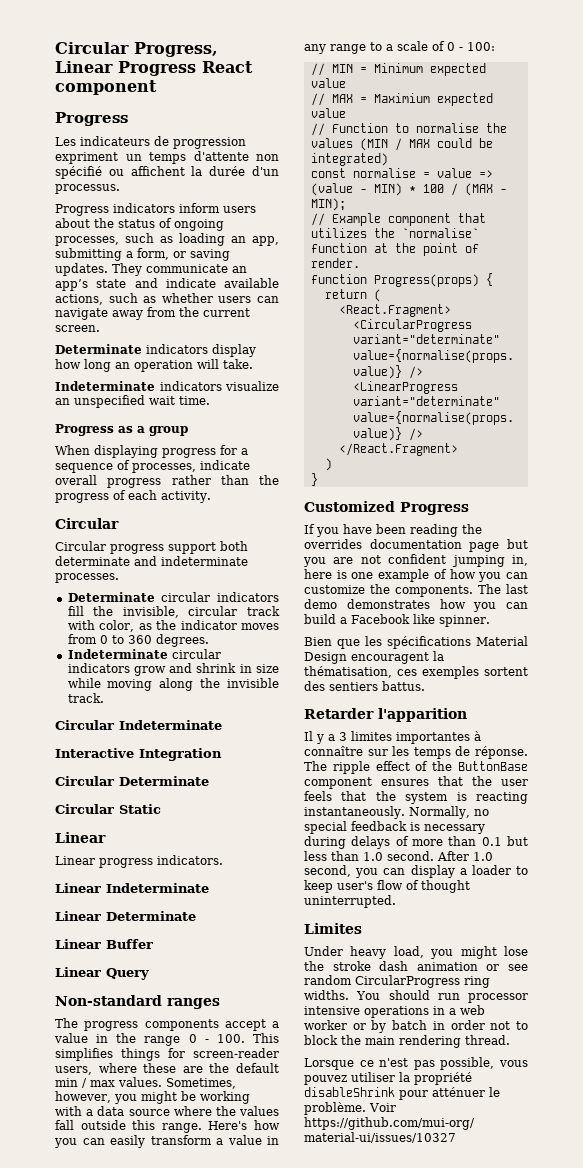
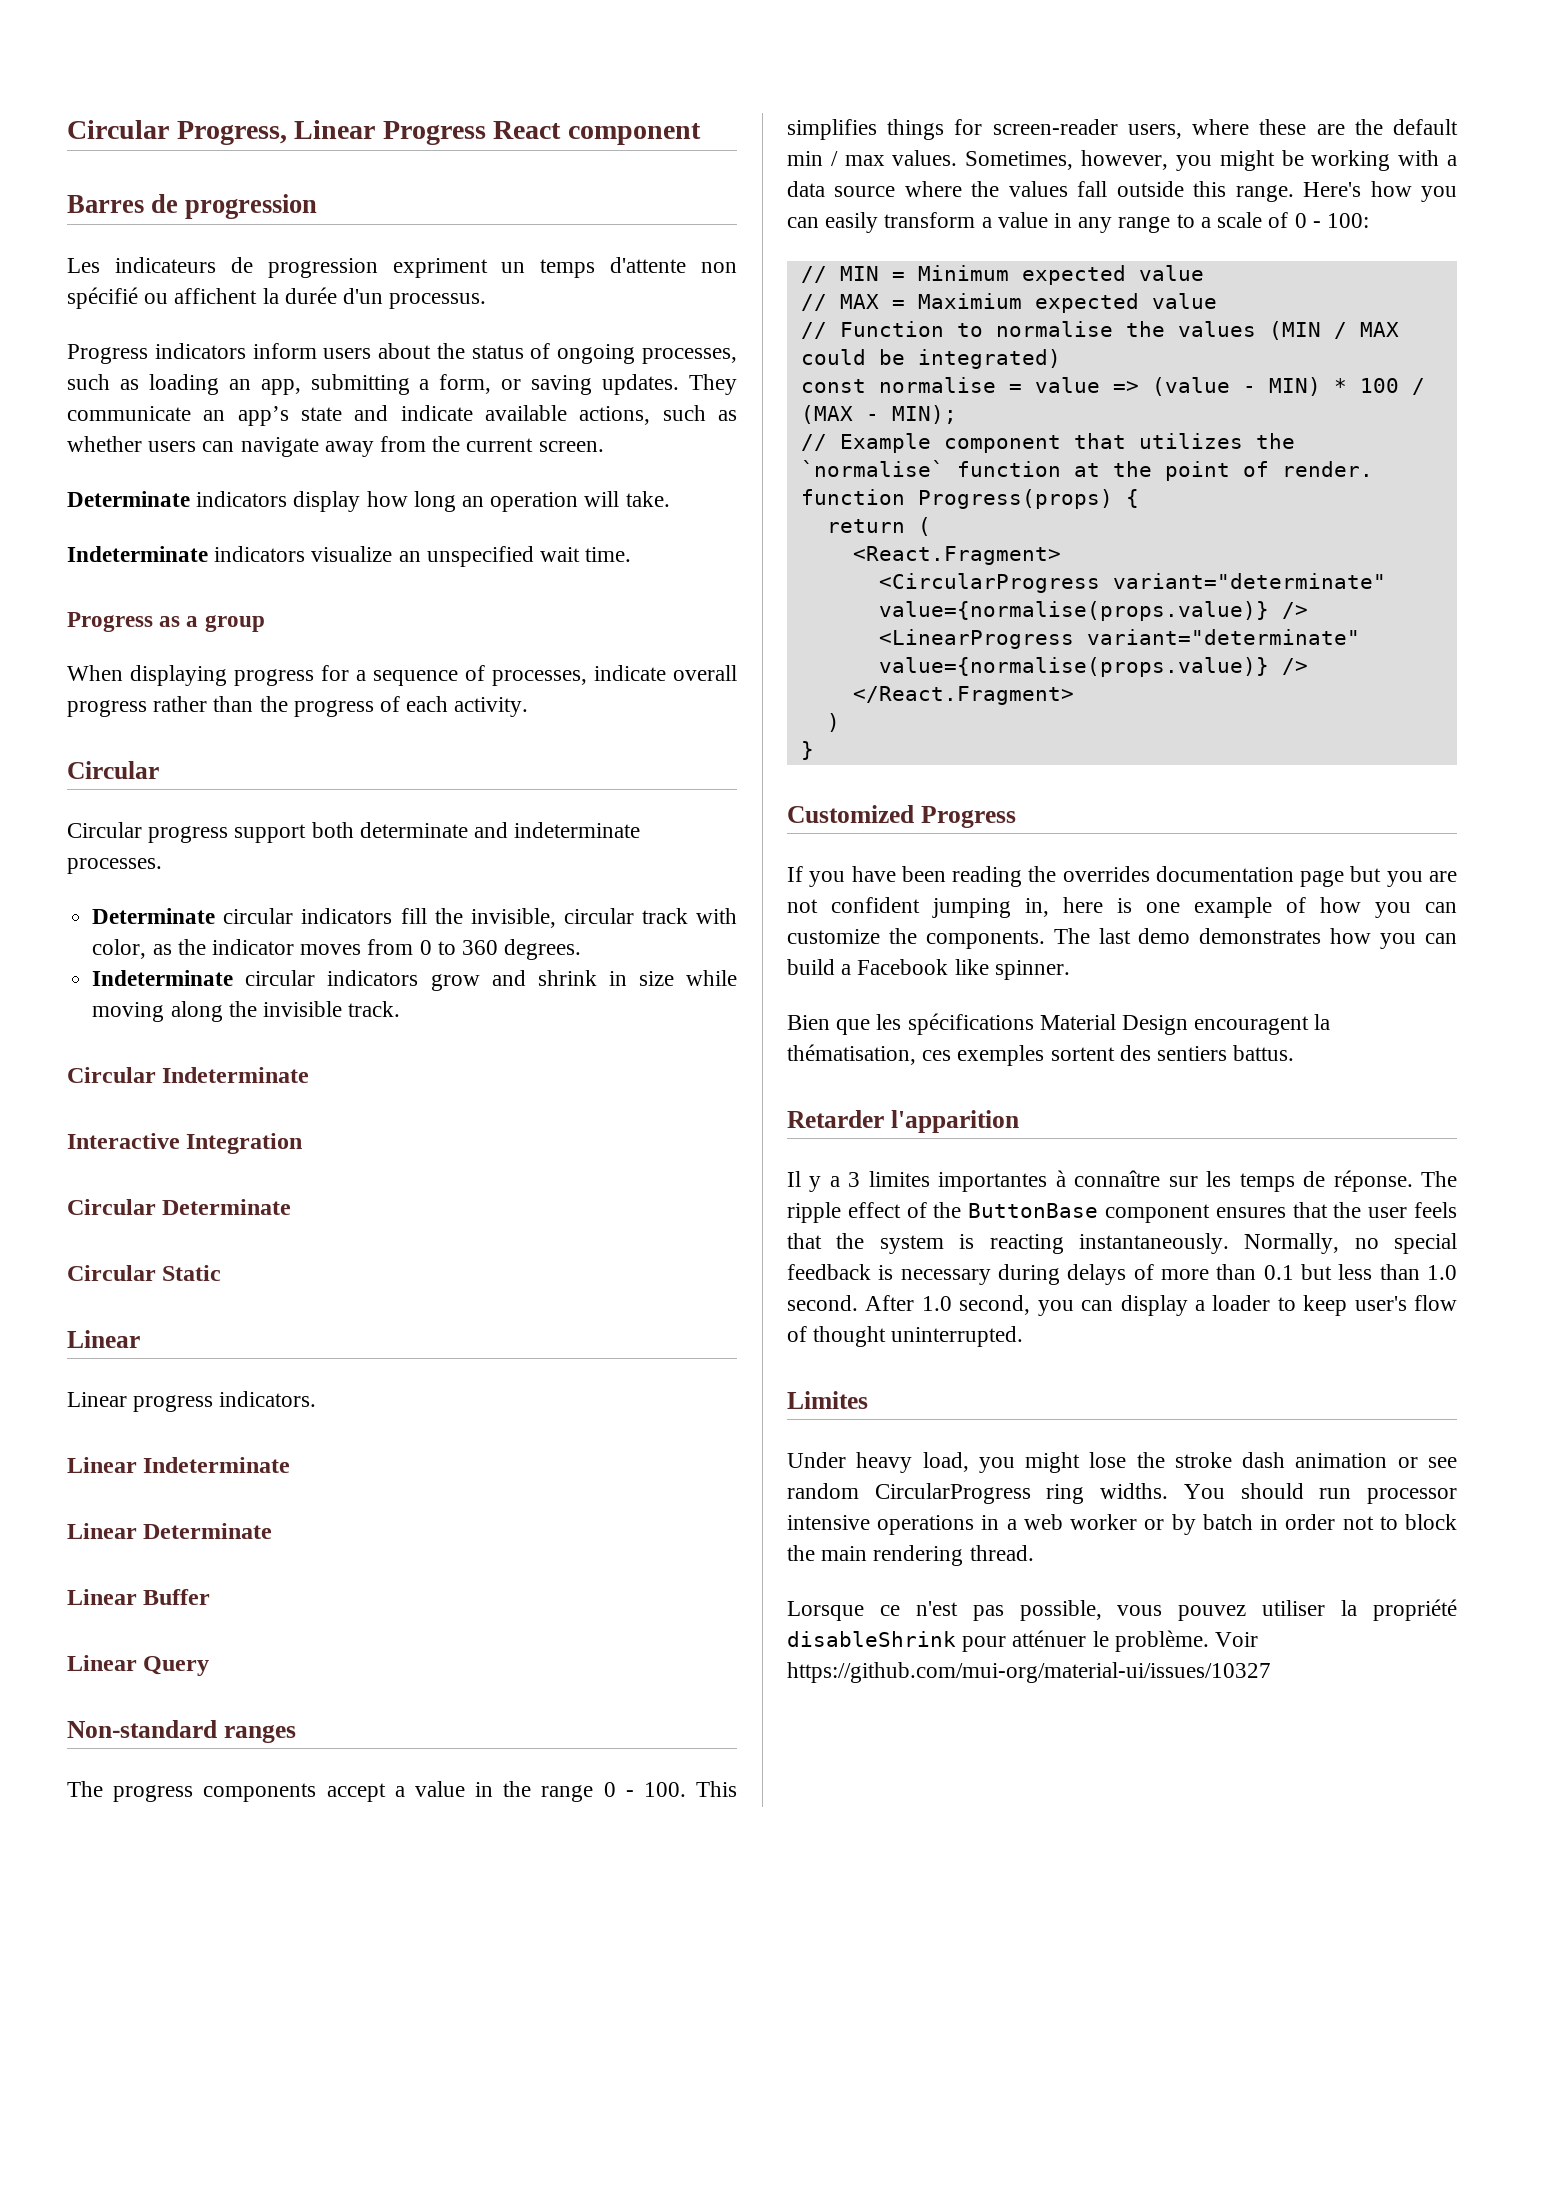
[55,112,128,126] Progress -> [67,194,318,219] Barres de progression

